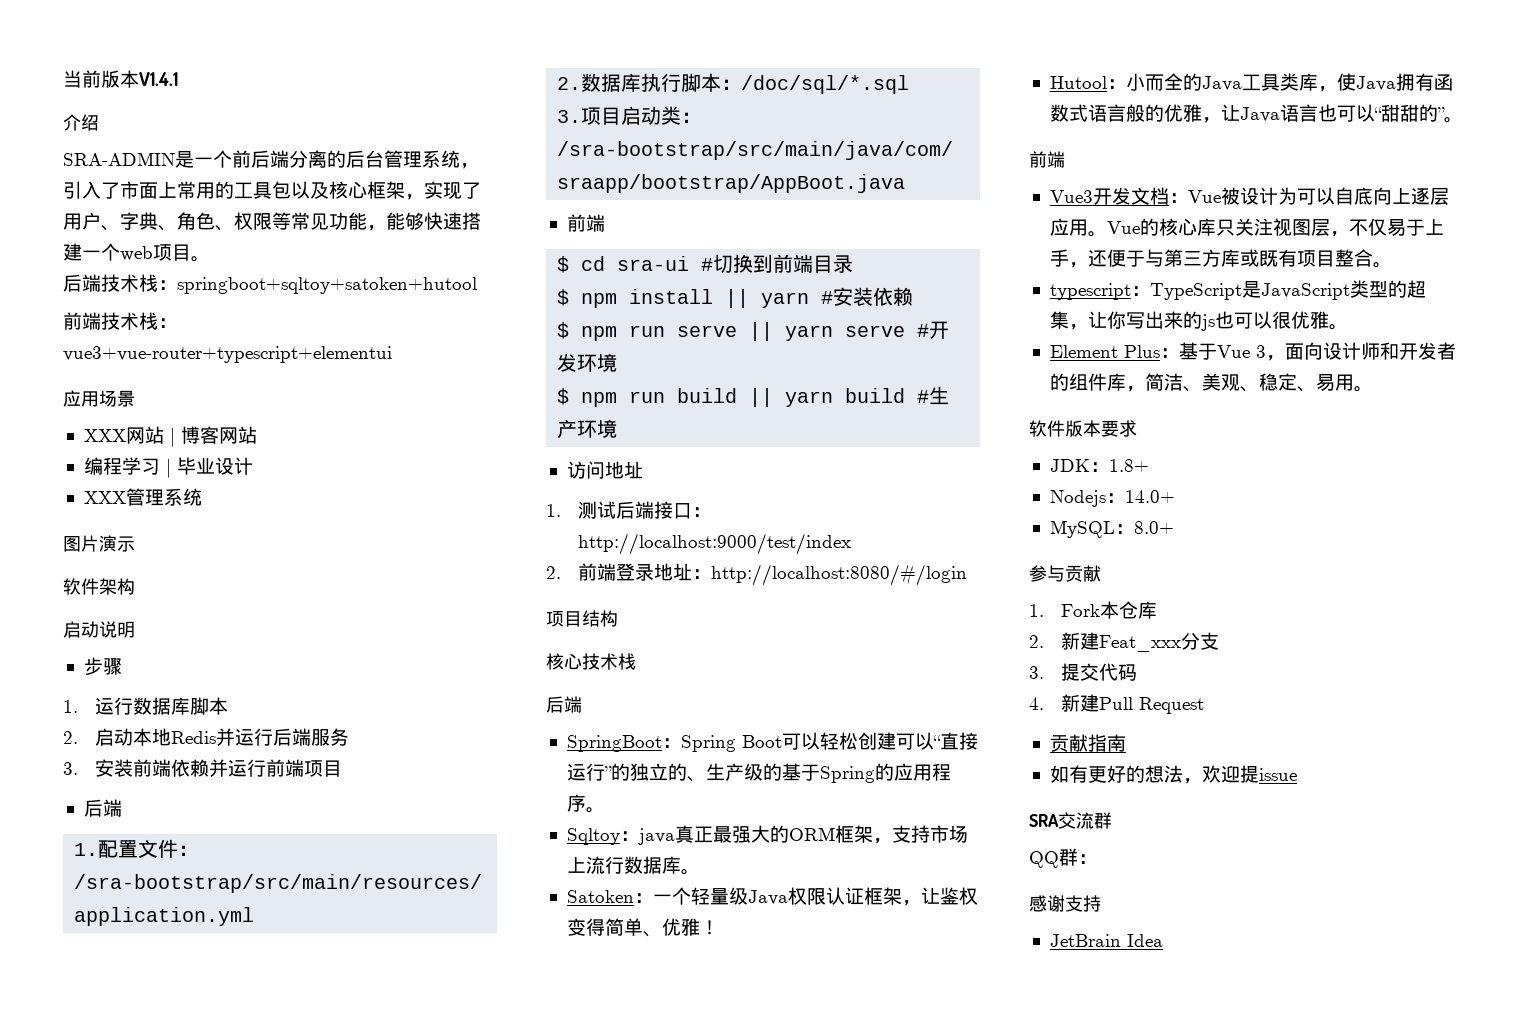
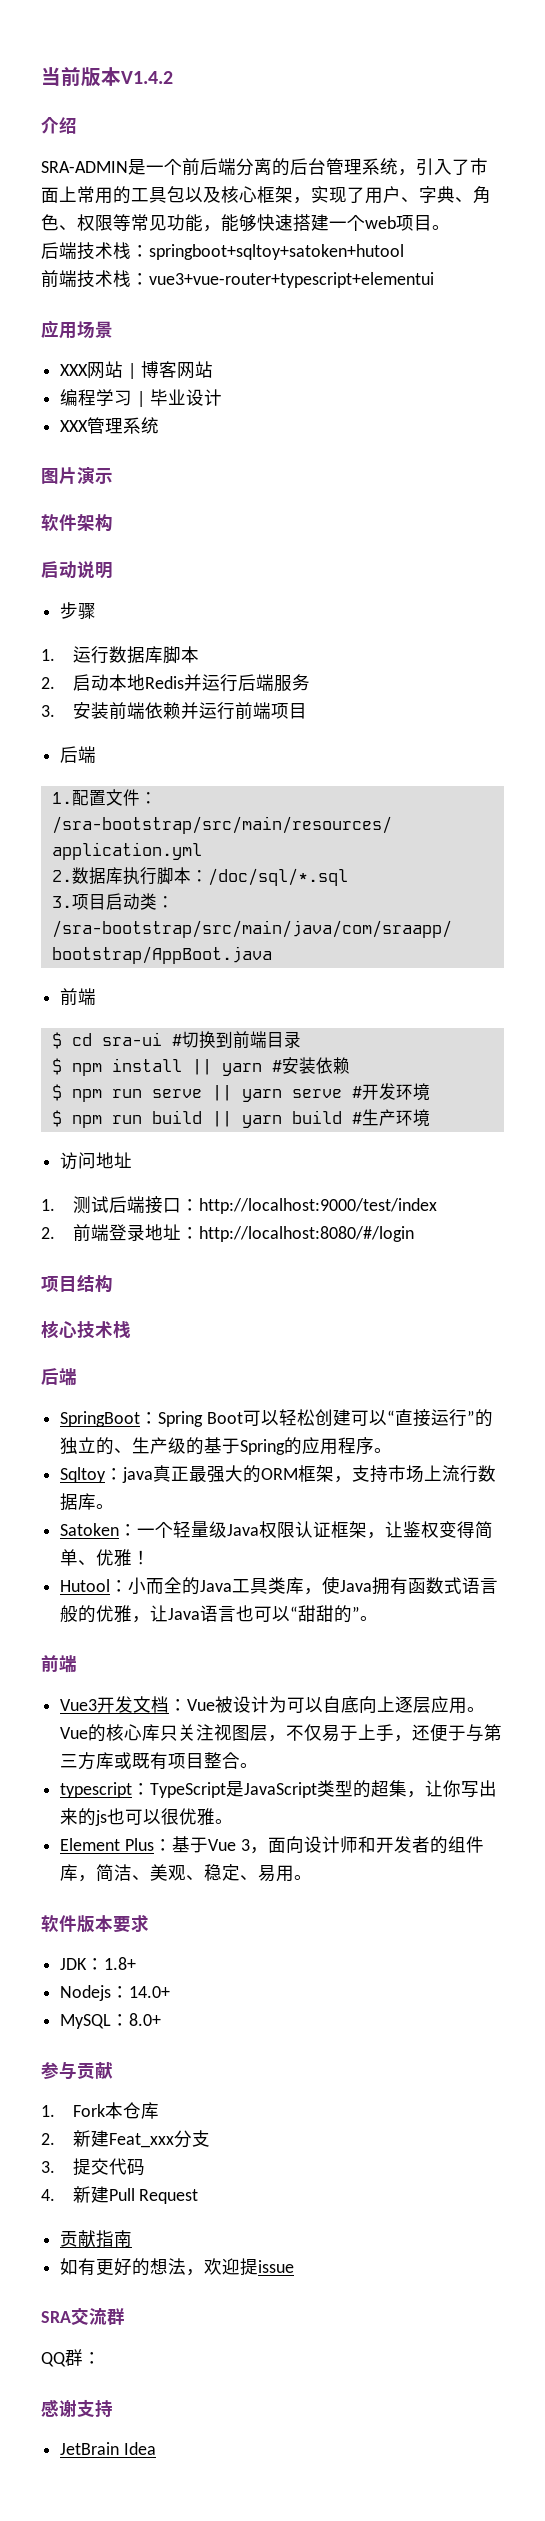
[139,72,178,86] V1.4.1 -> [121,71,173,84] V1.4.2

